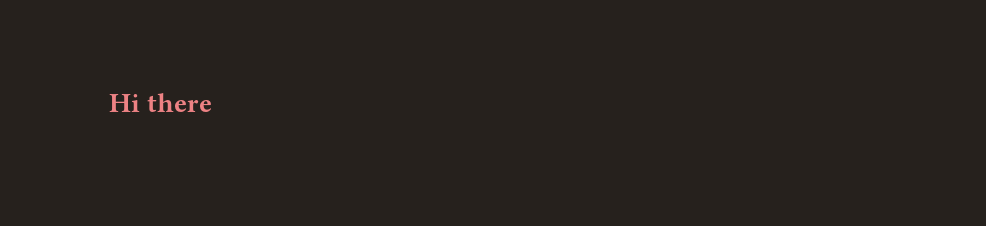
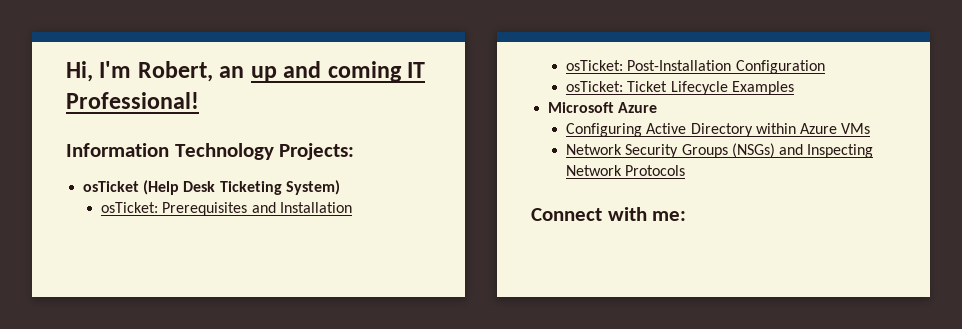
[109,93,213,112] Hi there -> [66,61,426,82] [66,92,199,109] [66,143,355,160] [83,180,340,195] [101,202,352,216] [566,60,825,74] [566,81,794,95] [548,102,658,113] [566,123,871,137] [566,143,874,158] [566,165,686,176] [531,207,687,221] Hi, I'm Robert, an up and coming IT Professional! // Information Technology Projects: // osTicket (Help Desk Ticketing System) // osTicket: Prerequisites and Installation // osTicket: Post-Installation Configuration // osTicket: Ticket Lifecycle Examples // Microsoft Azure // Configuring Active Directory within Azure VMs // Network Security Groups (NSGs) and Inspecting Network Protocols // Connect with me:

